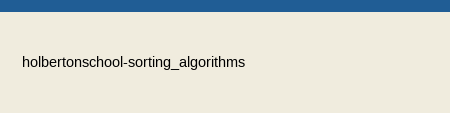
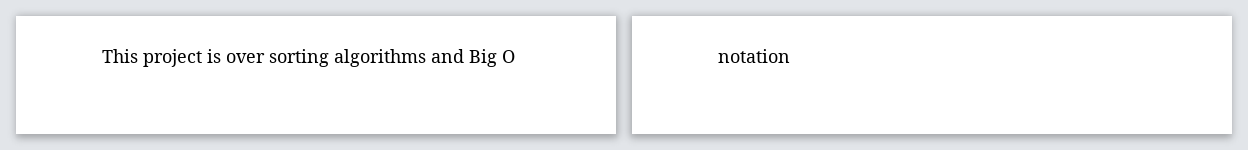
[22,56,245,70] holbertonschool-sorting_algorithms -> [102,49,790,67] This project is over sorting algorithms and Big O notation

